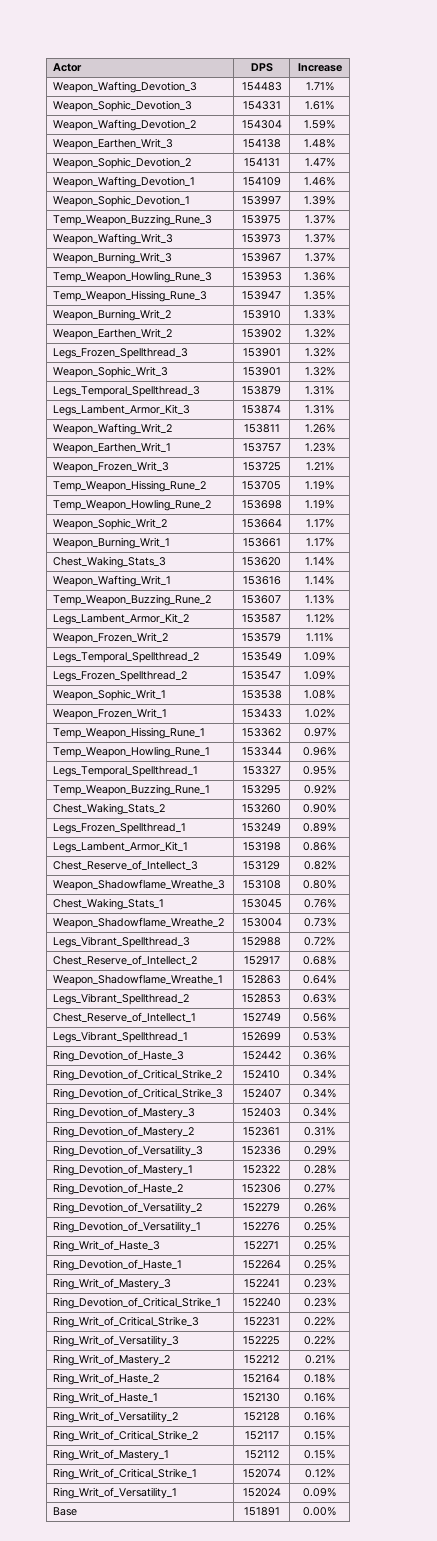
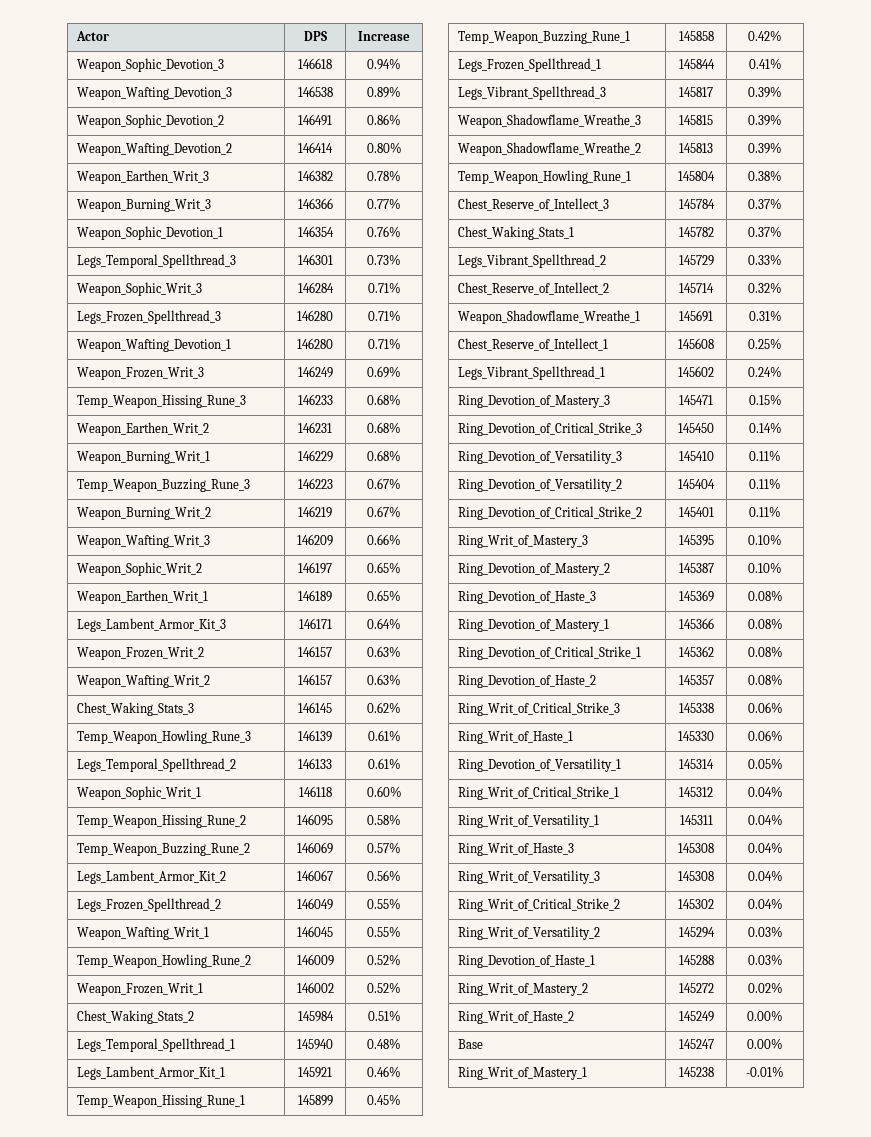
[53,81,198,93] [241,82,282,91] [305,82,334,91] [53,100,193,112] [242,101,281,110] [305,101,334,110] Weapon_Wafting_Devotion_3 | 154483 | 1.71% // Weapon_Sophic_Devotion_3 | 154331 | 1.61% -> [76,58,224,72] [298,58,332,69] [367,58,401,70] [76,87,232,100] [297,86,333,97] [367,86,401,98] [76,114,224,128] [298,114,332,126] [367,114,401,125] Weapon_Sophic_Devotion_3 | 146618 | 0.94% // Weapon_Wafting_Devotion_3 | 146538 | 0.89% // Weapon_Sophic_Devotion_2 | 146491 | 0.86%
[241,120,282,129] [304,120,335,129] 154304 | 1.59% -> [298,142,333,153] [366,142,402,153] 146414 | 0.80%
[242,139,281,148] [304,139,335,148] [53,157,192,169] [243,158,280,167] [304,158,335,167] [53,176,196,188] [242,177,281,186] [304,177,335,186] [53,195,191,207] [242,196,281,205] [304,196,335,205] [53,214,213,226] [242,215,281,224] [304,215,335,224] [53,233,174,245] [242,234,281,243] [304,234,335,243] [53,252,173,264] [242,253,281,262] [304,253,335,262] [53,271,213,283] [241,272,282,281] [304,272,335,281] [53,290,208,302] [242,291,281,300] [304,291,335,300] [53,309,172,321] [242,310,281,319] [304,310,335,319] [53,328,173,340] [242,329,281,338] [304,329,335,338] [53,348,189,359] [242,348,281,357] [304,348,335,357] [53,366,169,378] [242,367,281,376] [304,367,335,376] [53,386,201,397] [242,386,281,395] [305,386,334,395] [53,404,191,416] [242,405,281,414] [305,405,334,414] [53,423,173,435] [243,424,280,433] [304,424,335,433] [53,442,172,454] [242,443,281,452] [304,443,335,452] [53,461,170,473] [242,462,281,471] [305,462,334,471] [53,480,207,492] [242,481,281,490] [305,481,334,490] [53,499,212,511] [241,500,282,509] [305,500,334,509] [53,518,168,530] [241,519,282,528] [305,519,334,528] [53,537,171,549] [242,538,281,547] [305,538,334,547] [53,556,167,568] [242,557,281,566] [305,557,334,566] [53,575,172,587] [242,576,281,585] [305,576,334,585] [53,594,212,606] [242,595,281,604] [305,595,334,604] [53,613,190,625] [242,614,281,623] [305,614,334,623] [53,632,169,644] [242,633,281,642] [306,633,333,642] [53,652,200,663] [241,652,282,661] [304,652,335,661] [53,671,188,682] [242,671,281,680] [304,671,335,680] [53,689,167,701] [241,690,282,699] [304,690,335,699] [53,708,168,720] [241,709,282,718] [304,709,335,718] [53,727,206,739] [242,728,281,737] [303,728,336,737] [53,746,211,758] [241,747,282,756] [303,747,336,756] [53,766,199,777] [242,766,281,775] [303,766,336,775] [53,784,211,796] [242,785,281,794] [303,785,336,794] [53,803,166,815] [242,804,281,813] [303,804,336,813] [53,823,187,834] [242,823,281,832] [303,823,336,832] [53,841,189,853] [242,842,281,851] [303,842,336,851] [53,860,199,870] [243,861,280,870] [303,861,336,870] [53,879,226,891] [242,880,281,889] [303,880,336,889] [53,898,165,910] [241,899,282,908] [303,899,336,908] [53,917,225,929] [241,918,282,927] [303,918,336,927] [53,936,191,948] [242,937,281,946] [304,937,335,946] 154138 | 1.48% // Weapon_Sophic_Devotion_2 | 154131 | 1.47% // Weapon_Wafting_Devotion_1 | 154109 | 1.46% // Weapon_Sophic_Devotion_1 | 153997 | 1.39% // Temp_Weapon_Buzzing_Rune_3 | 153975 | 1.37% // Weapon_Wafting_Writ_3 | 153973 | 1.37% // Weapon_Burning_Writ_3 | 153967 | 1.37% // Temp_Weapon_Howling_Rune_3 | 153953 | 1.36% // Temp_Weapon_Hissing_Rune_3 | 153947 | 1.35% // Weapon_Burning_Writ_2 | 153910 | 1.33% // Weapon_Earthen_Writ_2 | 153902 | 1.32% // Legs_Frozen_Spellthread_3 | 153901 | 1.32% // Weapon_Sophic_Writ_3 | 153901 | 1.32% // Legs_Temporal_Spellthread_3 | 153879 | 1.31% // Legs_Lambent_Armor_Kit_3 | 153874 | 1.31% // Weapon_Wafting_Writ_2 | 153811 | 1.26% // Weapon_Earthen_Writ_1 | 153757 | 1.23% // Weapon_Frozen_Writ_3 | 153725 | 1.21% // Temp_Weapon_Hissing_Rune_2 | 153705 | 1.19% // Temp_Weapon_Howling_Rune_2 | 153698 | 1.19% // Weapon_Sophic_Writ_2 | 153664 | 1.17% // Weapon_Burning_Writ_1 | 153661 | 1.17% // Chest_Waking_Stats_3 | 153620 | 1.14% // Weapon_Wafting_Writ_1 | 153616 | 1.14% // Temp_Weapon_Buzzing_Rune_2 | 153607 | 1.13% // Legs_Lambent_Armor_Kit_2 | 153587 | 1.12% // Weapon_Frozen_Writ_2 | 153579 | 1.11% // Legs_Temporal_Spellthread_2 | 153549 | 1.09% // Legs_Frozen_Spellthread_2 | 153547 | 1.09% // Weapon_Sophic_Writ_1 | 153538 | 1.08% // Weapon_Frozen_Writ_1 | 153433 | 1.02% // Temp_Weapon_Hissing_Rune_1 | 153362 | 0.97% // Temp_Weapon_Howling_Rune_1 | 153344 | 0.96% // Legs_Temporal_Spellthread_1 | 153327 | 0.95% // Temp_Weapon_Buzzing_Rune_1 | 153295 | 0.92% // Chest_Waking_Stats_2 | 153260 | 0.90% // Legs_Frozen_Spellthread_1 | 153249 | 0.89% // Legs_Lambent_Armor_Kit_1 | 153198 | 0.86% // Chest_Reserve_of_Intellect_3 | 153129 | 0.82% // Weapon_Shadowflame_Wreathe_3 | 153108 | 0.80% // Chest_Waking_Stats_1 | 153045 | 0.76% // Weapon_Shadowflame_Wreathe_2 | 153004 | 0.73% // Legs_Vibrant_Spellthread_3 | 152988 | 0.72% -> [297,170,333,181] [367,170,401,181] [76,199,211,212] [297,198,333,209] [367,198,401,209] [76,226,223,240] [297,226,334,237] [367,226,401,237] [76,254,236,268] [297,254,333,265] [367,254,401,265] [76,282,202,296] [297,282,334,293] [367,282,401,293] [76,310,221,324] [297,310,333,321] [367,310,401,321] [76,339,231,352] [297,338,333,349] [367,338,401,349] [76,367,204,380] [297,366,333,378] [367,366,401,378] [76,395,246,408] [297,394,333,405] [367,394,401,405] [76,422,209,436] [298,422,332,433] [367,422,401,433] [76,451,210,464] [297,450,333,462] [367,450,401,461] [76,479,250,492] [297,478,333,489] [367,478,401,489] [76,507,211,520] [298,506,332,518] [367,506,401,517] [76,535,210,548] [297,534,333,546] [367,534,401,545] [76,562,202,576] [298,562,332,574] [367,562,401,573] [76,590,208,604] [298,590,332,602] [367,590,401,601] [76,618,226,632] [298,618,332,629] [367,618,401,629] [76,647,204,660] [298,646,332,657] [367,646,401,657] [76,675,210,688] [298,674,332,685] [367,674,401,685] [76,702,194,716] [298,702,332,713] [367,702,401,713] [76,730,251,744] [298,730,332,742] [367,730,401,741] [76,758,236,772] [298,758,332,769] [367,758,401,769] [76,786,201,800] [298,786,332,797] [366,786,402,797] [76,815,246,828] [297,814,333,826] [367,814,401,825] [76,843,250,856] [297,842,333,854] [367,842,401,853] [76,870,226,884] [297,870,333,881] [367,870,401,881] [76,898,221,912] [297,898,333,910] [367,898,401,909] [76,927,209,940] [297,926,333,937] [367,926,401,937] [76,954,251,968] [296,954,334,966] [367,954,401,965] [76,983,203,996] [296,982,334,993] [367,982,401,993] [76,1010,194,1024] [297,1011,334,1022] [367,1010,401,1021] [76,1038,235,1052] [297,1039,333,1050] [367,1038,401,1049] [76,1066,225,1080] [298,1067,332,1078] [367,1066,401,1077] [76,1095,245,1108] [297,1095,333,1106] [367,1094,401,1105] [457,31,630,44] [678,31,714,41] [748,30,782,41] [457,58,601,72] [678,59,715,69] [748,58,782,69] [457,86,606,100] [679,87,713,97] [748,86,782,98] [457,114,641,128] [679,115,713,125] [748,114,782,126] [457,142,641,156] [679,143,713,153] [748,142,782,154] [457,170,631,184] [678,171,715,181] [748,170,782,181] [457,198,609,211] [678,199,715,209] [748,198,782,209] [457,226,574,240] [678,227,714,237] [748,226,782,237] [457,254,606,268] [678,255,714,266] [748,254,782,265] 146382 | 0.78% // Weapon_Burning_Writ_3 | 146366 | 0.77% // Weapon_Sophic_Devotion_1 | 146354 | 0.76% // Legs_Temporal_Spellthread_3 | 146301 | 0.73% // Weapon_Sophic_Writ_3 | 146284 | 0.71% // Legs_Frozen_Spellthread_3 | 146280 | 0.71% // Weapon_Wafting_Devotion_1 | 146280 | 0.71% // Weapon_Frozen_Writ_3 | 146249 | 0.69% // Temp_Weapon_Hissing_Rune_3 | 146233 | 0.68% // Weapon_Earthen_Writ_2 | 146231 | 0.68% // Weapon_Burning_Writ_1 | 146229 | 0.68% // Temp_Weapon_Buzzing_Rune_3 | 146223 | 0.67% // Weapon_Burning_Writ_2 | 146219 | 0.67% // Weapon_Wafting_Writ_3 | 146209 | 0.66% // Weapon_Sophic_Writ_2 | 146197 | 0.65% // Weapon_Earthen_Writ_1 | 146189 | 0.65% // Legs_Lambent_Armor_Kit_3 | 146171 | 0.64% // Weapon_Frozen_Writ_2 | 146157 | 0.63% // Weapon_Wafting_Writ_2 | 146157 | 0.63% // Chest_Waking_Stats_3 | 146145 | 0.62% // Temp_Weapon_Howling_Rune_3 | 146139 | 0.61% // Legs_Temporal_Spellthread_2 | 146133 | 0.61% // Weapon_Sophic_Writ_1 | 146118 | 0.60% // Temp_Weapon_Hissing_Rune_2 | 146095 | 0.58% // Temp_Weapon_Buzzing_Rune_2 | 146069 | 0.57% // Legs_Lambent_Armor_Kit_2 | 146067 | 0.56% // Legs_Frozen_Spellthread_2 | 146049 | 0.55% // Weapon_Wafting_Writ_1 | 146045 | 0.55% // Temp_Weapon_Howling_Rune_2 | 146009 | 0.52% // Weapon_Frozen_Writ_1 | 146002 | 0.52% // Chest_Waking_Stats_2 | 145984 | 0.51% // Legs_Temporal_Spellthread_1 | 145940 | 0.48% // Legs_Lambent_Armor_Kit_1 | 145921 | 0.46% // Temp_Weapon_Hissing_Rune_1 | 145899 | 0.45% // Temp_Weapon_Buzzing_Rune_1 | 145858 | 0.42% // Legs_Frozen_Spellthread_1 | 145844 | 0.41% // Legs_Vibrant_Spellthread_3 | 145817 | 0.39% // Weapon_Shadowflame_Wreathe_3 | 145815 | 0.39% // Weapon_Shadowflame_Wreathe_2 | 145813 | 0.39% // Temp_Weapon_Howling_Rune_1 | 145804 | 0.38% // Chest_Reserve_of_Intellect_3 | 145784 | 0.37% // Chest_Waking_Stats_1 | 145782 | 0.37% // Legs_Vibrant_Spellthread_2 | 145729 | 0.33%
[243,956,280,965] [303,956,336,965] 152917 | 0.68% -> [679,283,714,293] [748,282,782,293] 145714 | 0.32%
[242,975,281,984] [303,975,336,984] [53,993,190,1005] [242,994,281,1003] [303,994,336,1003] 152863 | 0.64% // Legs_Vibrant_Spellthread_2 | 152853 | 0.63% -> [679,310,713,322] [748,310,782,321] 145691 | 0.31%
[242,1013,281,1022] [303,1013,336,1022] 152749 | 0.56% -> [678,338,714,349] [748,338,782,349] 145608 | 0.25%
[242,1032,281,1041] [303,1032,336,1041] [53,1050,185,1062] [242,1051,281,1060] [303,1051,336,1060] [53,1069,223,1081] [243,1070,280,1079] [303,1070,336,1079] [53,1088,224,1100] [242,1089,281,1098] [303,1089,336,1098] [53,1107,196,1119] [242,1108,281,1117] [303,1108,336,1117] [53,1126,195,1138] [243,1127,280,1136] [304,1127,335,1136] [53,1145,204,1157] [242,1146,281,1155] [303,1146,336,1155] [53,1164,194,1176] [243,1165,280,1174] [303,1165,336,1174] [53,1183,184,1195] [242,1184,281,1193] [304,1184,335,1193] [53,1202,203,1214] [243,1203,280,1212] [303,1203,336,1212] [53,1221,202,1233] [243,1222,280,1231] [303,1222,336,1231] [53,1240,161,1252] [244,1241,279,1250] [303,1241,336,1250] [53,1259,183,1271] [242,1260,281,1269] [303,1260,336,1269] [53,1278,172,1290] [243,1279,280,1288] [303,1279,336,1288] [53,1297,222,1309] [242,1298,281,1307] [303,1298,336,1307] [53,1316,200,1328] [243,1317,280,1326] [304,1317,335,1326] [53,1335,180,1347] [243,1336,280,1345] [304,1336,335,1345] 152699 | 0.53% // Ring_Devotion_of_Haste_3 | 152442 | 0.36% // Ring_Devotion_of_Critical_Strike_2 | 152410 | 0.34% // Ring_Devotion_of_Critical_Strike_3 | 152407 | 0.34% // Ring_Devotion_of_Mastery_3 | 152403 | 0.34% // Ring_Devotion_of_Mastery_2 | 152361 | 0.31% // Ring_Devotion_of_Versatility_3 | 152336 | 0.29% // Ring_Devotion_of_Mastery_1 | 152322 | 0.28% // Ring_Devotion_of_Haste_2 | 152306 | 0.27% // Ring_Devotion_of_Versatility_2 | 152279 | 0.26% // Ring_Devotion_of_Versatility_1 | 152276 | 0.25% // Ring_Writ_of_Haste_3 | 152271 | 0.25% // Ring_Devotion_of_Haste_1 | 152264 | 0.25% // Ring_Writ_of_Mastery_3 | 152241 | 0.23% // Ring_Devotion_of_Critical_Strike_1 | 152240 | 0.23% // Ring_Writ_of_Critical_Strike_3 | 152231 | 0.22% // Ring_Writ_of_Versatility_3 | 152225 | 0.22% -> [678,366,714,377] [748,366,782,377] [457,395,610,408] [679,395,713,405] [748,394,782,405] [457,422,642,436] [678,423,714,433] [748,422,782,433] [457,450,622,464] [678,451,714,461] [749,450,781,461] [457,478,622,492] [678,479,715,489] [749,478,781,489] [457,506,642,520] [678,507,714,517] [749,506,781,517] [457,535,588,548] [678,535,714,546] [748,534,782,545] [457,563,610,576] [678,563,714,573] [748,562,782,573] [457,591,596,604] [678,590,714,602] [747,590,783,601] [457,619,609,632] [678,618,714,629] [747,618,783,629] [457,646,641,660] [678,646,714,657] [747,646,783,657] [457,675,596,688] [678,675,714,685] [747,674,783,685] [457,702,620,716] [678,703,714,713] [747,702,783,713] [457,731,573,744] [678,731,714,741] [747,730,783,741] [457,758,621,772] [679,759,714,769] [747,758,783,769] [457,786,619,800] [679,787,713,797] [747,786,783,797] [457,814,599,828] [679,815,713,825] [747,814,783,825] [457,843,574,856] [678,843,714,853] [747,842,783,853] [457,870,600,884] [678,871,714,881] [747,870,783,881] [457,898,620,912] [678,899,714,909] [747,898,783,909] [457,926,600,940] [678,927,715,938] [747,926,783,937] [457,955,595,968] [678,955,714,965] [747,954,783,965] 145602 | 0.24% // Ring_Devotion_of_Mastery_3 | 145471 | 0.15% // Ring_Devotion_of_Critical_Strike_3 | 145450 | 0.14% // Ring_Devotion_of_Versatility_3 | 145410 | 0.11% // Ring_Devotion_of_Versatility_2 | 145404 | 0.11% // Ring_Devotion_of_Critical_Strike_2 | 145401 | 0.11% // Ring_Writ_of_Mastery_3 | 145395 | 0.10% // Ring_Devotion_of_Mastery_2 | 145387 | 0.10% // Ring_Devotion_of_Haste_3 | 145369 | 0.08% // Ring_Devotion_of_Mastery_1 | 145366 | 0.08% // Ring_Devotion_of_Critical_Strike_1 | 145362 | 0.08% // Ring_Devotion_of_Haste_2 | 145357 | 0.08% // Ring_Writ_of_Critical_Strike_3 | 145338 | 0.06% // Ring_Writ_of_Haste_1 | 145330 | 0.06% // Ring_Devotion_of_Versatility_1 | 145314 | 0.05% // Ring_Writ_of_Critical_Strike_1 | 145312 | 0.04% // Ring_Writ_of_Versatility_1 | 145311 | 0.04% // Ring_Writ_of_Haste_3 | 145308 | 0.04% // Ring_Writ_of_Versatility_3 | 145308 | 0.04% // Ring_Writ_of_Critical_Strike_2 | 145302 | 0.04% // Ring_Writ_of_Versatility_2 | 145294 | 0.03% // Ring_Devotion_of_Haste_1 | 145288 | 0.03%
[244,1355,279,1364] [304,1355,335,1364] 152212 | 0.21% -> [678,983,714,993] [747,982,783,993] 145272 | 0.02%
[243,1374,280,1383] [304,1374,335,1383] [53,1392,159,1404] [243,1393,280,1402] [304,1393,335,1402] [53,1411,179,1423] [243,1412,280,1421] [304,1412,335,1421] [53,1430,199,1442] [244,1431,279,1440] [304,1431,335,1440] [53,1449,170,1461] [244,1450,279,1459] [304,1450,335,1459] [53,1468,198,1480] [242,1469,281,1478] [304,1469,335,1478] [53,1487,178,1499] [242,1488,281,1497] [303,1488,336,1497] [53,1507,78,1516] [243,1507,280,1516] [303,1507,336,1516] 152164 | 0.18% // Ring_Writ_of_Haste_1 | 152130 | 0.16% // Ring_Writ_of_Versatility_2 | 152128 | 0.16% // Ring_Writ_of_Critical_Strike_2 | 152117 | 0.15% // Ring_Writ_of_Mastery_1 | 152112 | 0.15% // Ring_Writ_of_Critical_Strike_1 | 152074 | 0.12% // Ring_Writ_of_Versatility_1 | 152024 | 0.09% // Base | 151891 | 0.00% -> [678,1011,714,1022] [747,1010,783,1021] [457,1039,483,1049] [678,1039,714,1049] [747,1038,783,1049] [457,1067,587,1080] [678,1067,714,1077] [746,1066,784,1077] 145249 | 0.00% // Base | 145247 | 0.00% // Ring_Writ_of_Mastery_1 | 145238 | -0.01%

